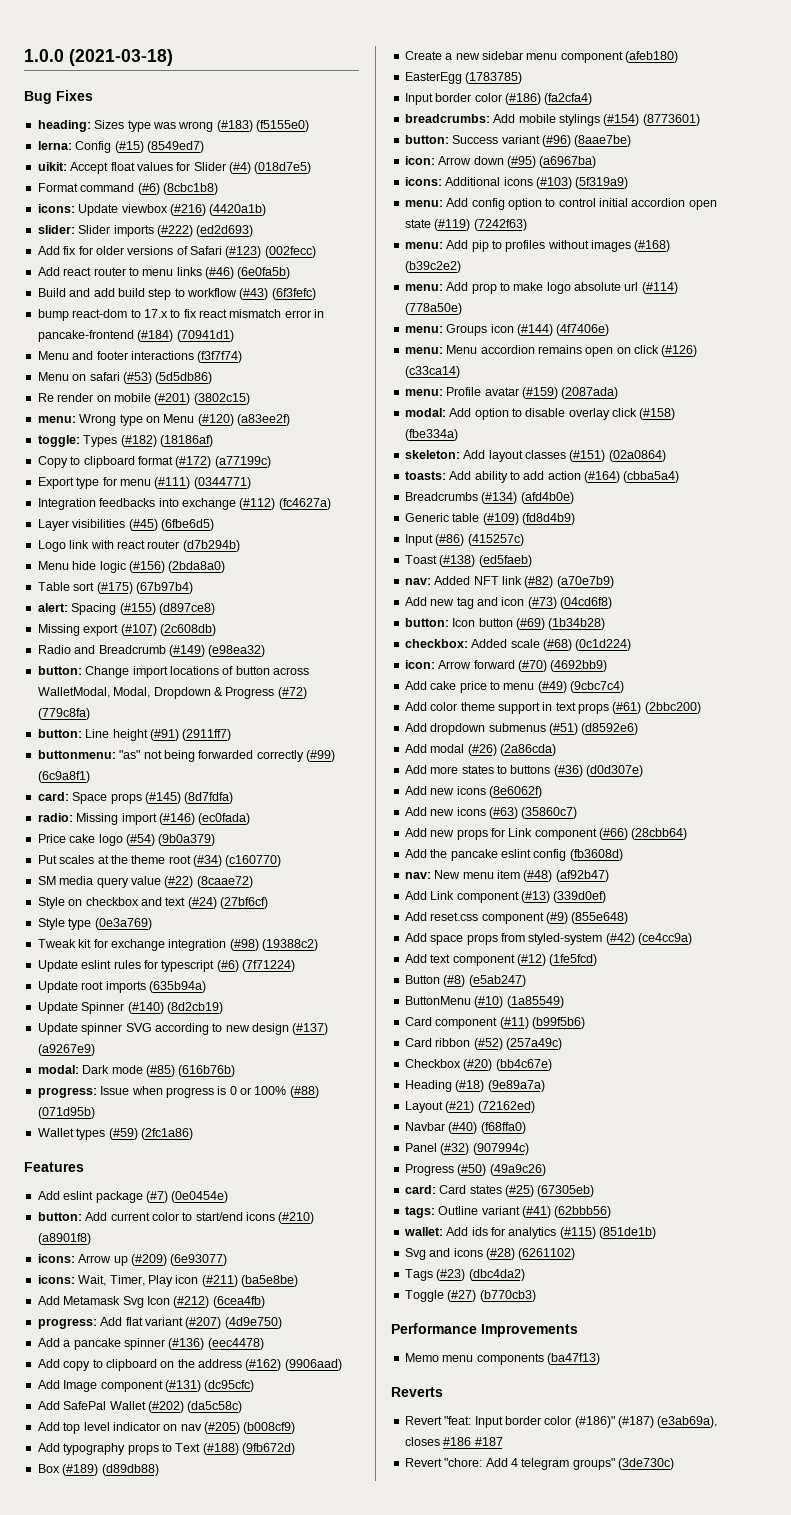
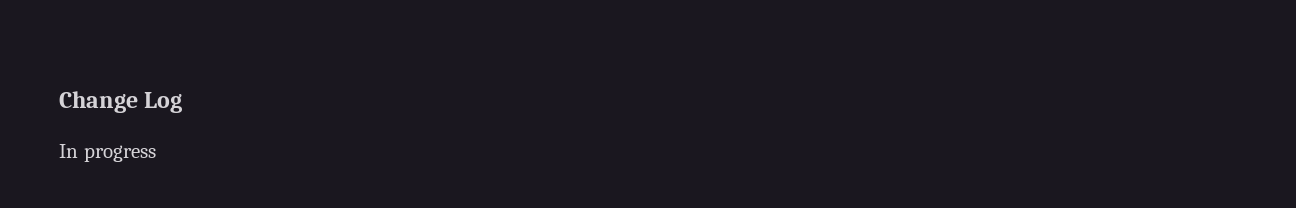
[24,49,173,66] [24,90,93,104] [37,120,309,132] [37,141,204,153] [37,162,312,174] [37,183,218,195] [37,204,267,216] [37,225,254,237] [37,246,316,258] [37,267,291,279] [37,288,316,300] [37,309,325,321] [37,330,234,342] [37,351,243,363] [37,372,213,384] [37,393,250,405] [37,414,290,426] [37,435,213,447] [37,456,271,468] [37,477,251,489] [37,498,331,510] [37,519,214,531] [37,540,240,552] [37,561,226,573] [37,582,193,594] [37,603,215,615] [37,624,216,636] [37,645,266,657] [37,666,309,678] [37,687,307,699] [37,708,90,720] [37,729,232,741] [37,750,335,762] [37,771,90,783] [37,792,234,804] [37,813,251,825] [37,834,216,846] [37,855,282,867] [37,876,253,888] [37,897,268,909] [37,918,152,930] [37,939,318,951] [37,960,295,972] [37,981,206,993] [37,1002,223,1014] [37,1023,329,1035] [37,1044,95,1056] [37,1065,236,1077] [37,1086,319,1098] [37,1107,95,1119] [37,1128,193,1140] [24,1162,84,1172] [37,1191,229,1203] [37,1212,315,1224] [37,1233,91,1245] [37,1254,228,1266] [37,1275,298,1287] [37,1296,265,1308] [37,1317,282,1329] [37,1338,264,1350] [37,1359,342,1371] [37,1380,255,1392] [37,1401,243,1413] [37,1422,296,1434] [37,1443,295,1455] [37,1464,159,1476] [404,51,678,63] [404,72,523,84] [404,93,593,105] [404,114,700,126] [404,135,632,147] [404,156,597,168] [404,177,629,189] [404,198,717,210] [404,219,527,231] [404,240,671,252] [404,261,461,273] [404,282,678,294] [404,303,462,315] [404,324,610,336] [404,345,698,357] [404,366,460,378] [404,387,619,399] [404,408,676,420] [404,429,458,441] [404,450,666,462] [404,471,680,483] [404,492,574,504] [404,513,575,525] [404,534,524,546] [404,555,532,567] [404,576,614,588] [404,597,612,609] [404,618,606,630] [404,639,632,651] [404,660,608,672] [404,681,624,693] [404,702,701,714] [404,723,639,735] [404,744,556,756] [404,765,643,777] [404,786,542,798] [404,807,578,819] [404,828,688,840] [404,849,623,861] [404,870,609,882] [404,891,607,903] [404,912,629,924] [404,933,692,945] [404,954,598,966] [404,975,526,987] [404,996,564,1008] [404,1017,585,1029] [404,1038,562,1050] [404,1059,552,1071] [404,1080,545,1092] [404,1101,535,1113] [404,1122,526,1134] [404,1143,529,1155] [404,1164,546,1176] [404,1185,595,1197] [404,1206,612,1218] [403,1227,656,1239] [404,1248,576,1260] [404,1269,525,1281] [404,1290,536,1302] [391,1323,578,1337] [404,1353,600,1365] [391,1387,443,1397] [404,1416,718,1428] [404,1437,503,1446] [404,1458,674,1470] 1.0.0 (2021-03-18) // Bug Fixes // heading: Sizes type was wrong (#183) (f5155e0) // lerna: Config (#15) (8549ed7) // uikit: Accept float values for Slider (#4) (018d7e5) // Format command (#6) (8cbc1b8) // icons: Update viewbox (#216) (4420a1b) // slider: Slider imports (#222) (ed2d693) // Add fix for older versions of Safari (#123) (002fecc) // Add react router to menu links (#46) (6e0fa5b) // Build and add build step to workflow (#43) (6f3fefc) // bump react-dom to 17.x to fix react mismatch error in pancake-frontend (#184) (70941d1) // Menu and footer interactions (f3f7f74) // Menu on safari (#53) (5d5db86) // Re render on mobile (#201) (3802c15) // menu: Wrong type on Menu (#120) (a83ee2f) // toggle: Types (#182) (18186af) // Copy to clipboard format (#172) (a77199c) // Export type for menu (#111) (0344771) // Integration feedbacks into exchange (#112) (fc4627a) // Layer visibilities (#45) (6fbe6d5) // Logo link with react router (d7b294b) // Menu hide logic (#156) (2bda8a0) // Table sort (#175) (67b97b4) // alert: Spacing (#155) (d897ce8) // Missing export (#107) (2c608db) // Radio and Breadcrumb (#149) (e98ea32) // button: Change import locations of button across WalletModal, Modal, Dropdown & Progress (#72) (779c8fa) // button: Line height (#91) (2911ff7) // buttonmenu: "as" not being forwarded correctly (#99) (6c9a8f1) // card: Space props (#145) (8d7fdfa) // radio: Missing import (#146) (ec0fada) // Price cake logo (#54) (9b0a379) // Put scales at the theme root (#34) (c160770) // SM media query value (#22) (8caae72) // Style on checkbox and text (#24) (27bf6cf) // Style type (0e3a769) // Tweak kit for exchange integration (#98) (19388c2) // Update eslint rules for typescript (#6) (7f71224) // Update root imports (635b94a) // Update Spinner (#140) (8d2cb19) // Update spinner SVG according to new design (#137) (a9267e9) // modal: Dark mode (#85) (616b76b) // progress: Issue when progress is 0 or 100% (#88) (071d95b) // Wallet types (#59) (2fc1a86) // Features // Add eslint package (#7) (0e0454e) // button: Add current color to start/end icons (#210) (a8901f8) // icons: Arrow up (#209) (6e93077) // icons: Wait, Timer, Play icon (#211) (ba5e8be) // Add Metamask Svg Icon (#212) (6cea4fb) // progress: Add flat variant (#207) (4d9e750) // Add a pancake spinner (#136) (eec4478) // Add copy to clipboard on the address (#162) (9906aad) // Add Image component (#131) (dc95cfc) // Add SafePal Wallet (#202) (da5c58c) // Add top level indicator on nav (#205) (b008cf9) // Add typography props to Text (#188) (9fb672d) // Box (#189) (d89db88) // Create a new sidebar menu component (afeb180) // EasterEgg (1783785) // Input border color (#186) (fa2cfa4) // breadcrumbs: Add mobile stylings (#154) (8773601) // button: Success variant (#96) (8aae7be) // icon: Arrow down (#95) (a6967ba) // icons: Additional icons (#103) (5f319a9) // menu: Add config option to control initial accordion open state (#119) (7242f63) // menu: Add pip to profiles without images (#168) (b39c2e2) // menu: Add prop to make logo absolute url (#114) (778a50e) // menu: Groups icon (#144) (4f7406e) // menu: Menu accordion remains open on click (#126) (c33ca14) // menu: Profile avatar (#159) (2087ada) // modal: Add option to disable overlay click (#158) (fbe334a) // skeleton: Add layout classes (#151) (02a0864) // toasts: Add ability to add action (#164) (cbba5a4) // Breadcrumbs (#134) (afd4b0e) // Generic table (#109) (fd8d4b9) // Input (#86) (415257c) // Toast (#138) (ed5faeb) // nav: Added NFT link (#82) (a70e7b9) // Add new tag and icon (#73) (04cd6f8) // button: Icon button (#69) (1b34b28) // checkbox: Added scale (#68) (0c1d224) // icon: Arrow forward (#70) (4692bb9) // Add cake price to menu (#49) (9cbc7c4) // Add color theme support in text props (#61) (2bbc200) // Add dropdown submenus (#51) (d8592e6) // Add modal (#26) (2a86cda) // Add more states to buttons (#36) (d0d307e) // Add new icons (8e6062f) // Add new icons (#63) (35860c7) // Add new props for Link component (#66) (28cbb64) // Add the pancake eslint config (fb3608d) // nav: New menu item (#48) (af92b47) // Add Link component (#13) (339d0ef) // Add reset.css component (#9) (855e648) // Add space props from styled-system (#42) (ce4cc9a) // Add text component (#12) (1fe5fcd) // Button (#8) (e5ab247) // ButtonMenu (#10) (1a85549) // Card component (#11) (b99f5b6) // Card ribbon (#52) (257a49c) // Checkbox (#20) (bb4c67e) // Heading (#18) (9e89a7a) // Layout (#21) (72162ed) // Navbar (#40) (f68ffa0) // Panel (#32) (907994c) // Progress (#50) (49a9c26) // card: Card states (#25) (67305eb) // tags: Outline variant (#41) (62bbb56) // wallet: Add ids for analytics (#115) (851de1b) // Svg and icons (#28) (6261102) // Tags (#23) (dbc4da2) // Toggle (#27) (b770cb3) // Performance Improvements // Memo menu components (ba47f13) // Reverts // Revert "feat: Input border color (#186)" (#187) (e3ab69a), closes #186 #187 // Revert "chore: Add 4 telegram groups" (3de730c) -> [59,91,183,113] [59,144,156,162] Change Log // In progress

